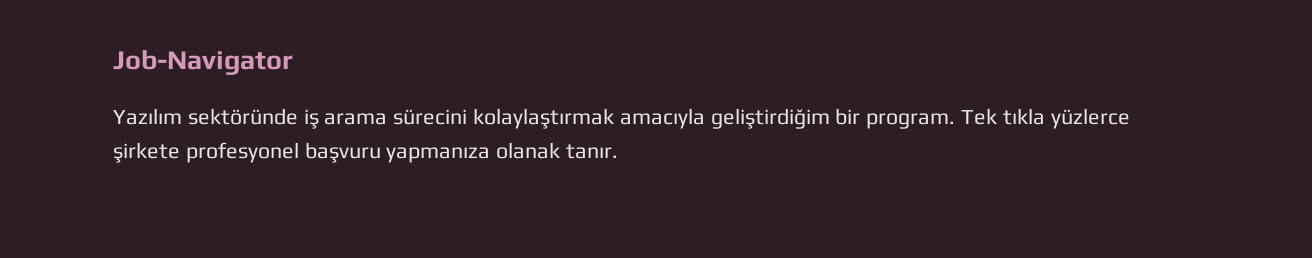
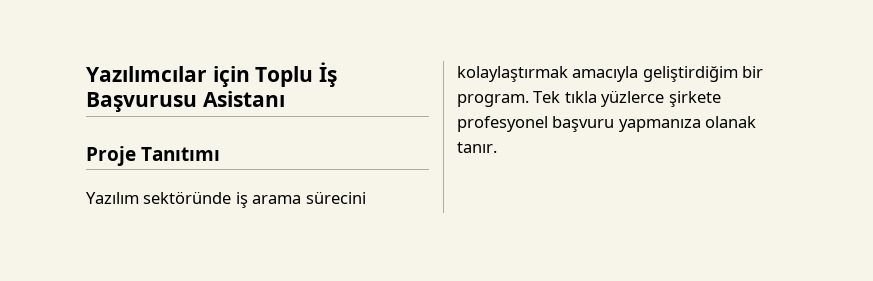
[113,50,293,75] Job-Navigator -> [86,62,338,87] [86,91,285,112] [86,146,221,166] Yazılımcılar için Toplu İş Başvurusu Asistanı // Proje Tanıtımı

